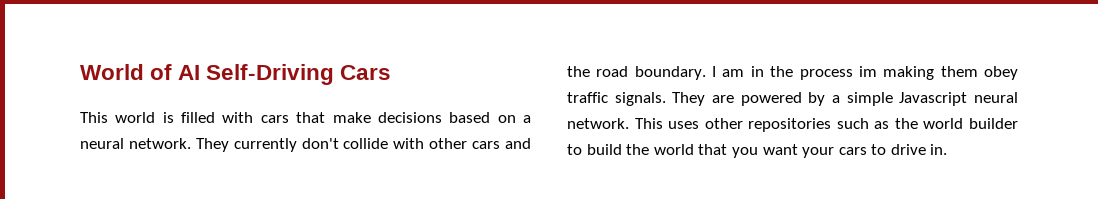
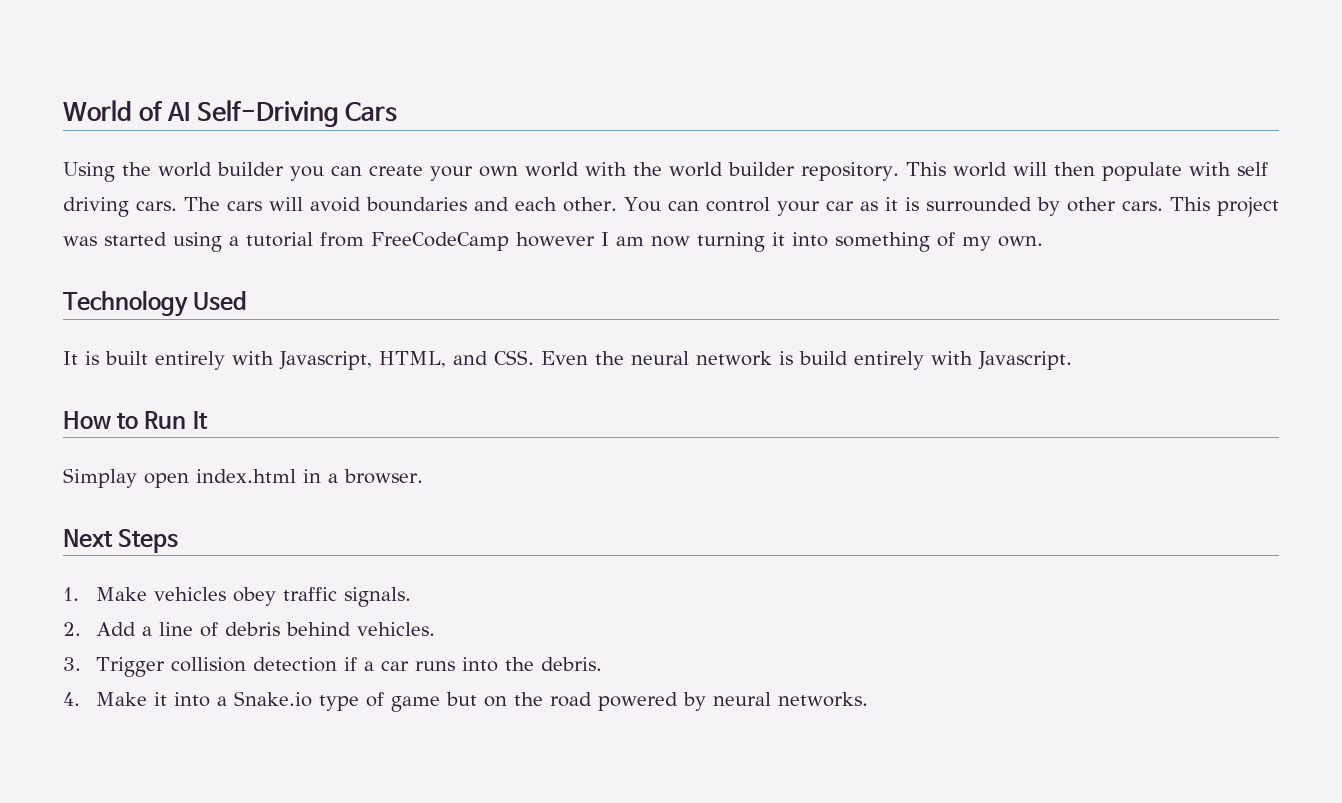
[80,112,531,123] [80,138,532,152] [567,66,1019,80] [567,92,1018,106] [567,118,1018,132] [567,144,948,158] This world is filled with cars that make decisions based on a neural network. They currently don't collide with other cars and the road boundary. I am in the process im making them obey traffic signals. They are powered by a simple Javascript neural network. This uses other repositories such as the world builder to build the world that you want your cars to drive in. -> [63,162,1268,182] [63,197,1279,217] [63,232,1043,252] [63,290,248,317] [63,350,1072,370] [63,411,208,429] [63,468,423,488] [63,529,179,553] [63,587,412,607] [63,622,436,637] [63,657,603,677] [63,691,869,712] Using the world builder you can create your own world with the world builder repository. This world will then populate with self driving cars. The cars will avoid boundaries and each other. You can control your car as it is surrounded by other cars. This project was started using a tutorial from FreeCodeCamp however I am now turning it into something of my own. // Technology Used // It is built entirely with Javascript, HTML, and CSS. Even the neural network is build entirely with Javascript. // How to Run It // Simplay open index.html in a browser. // Next Steps // 1. Make vehicles obey traffic signals. // 2. Add a line of debris behind vehicles. // 3. Trigger collision detection if a car runs into the debris. // 4. Make it into a Snake.io type of game but on the road powered by neural networks.

